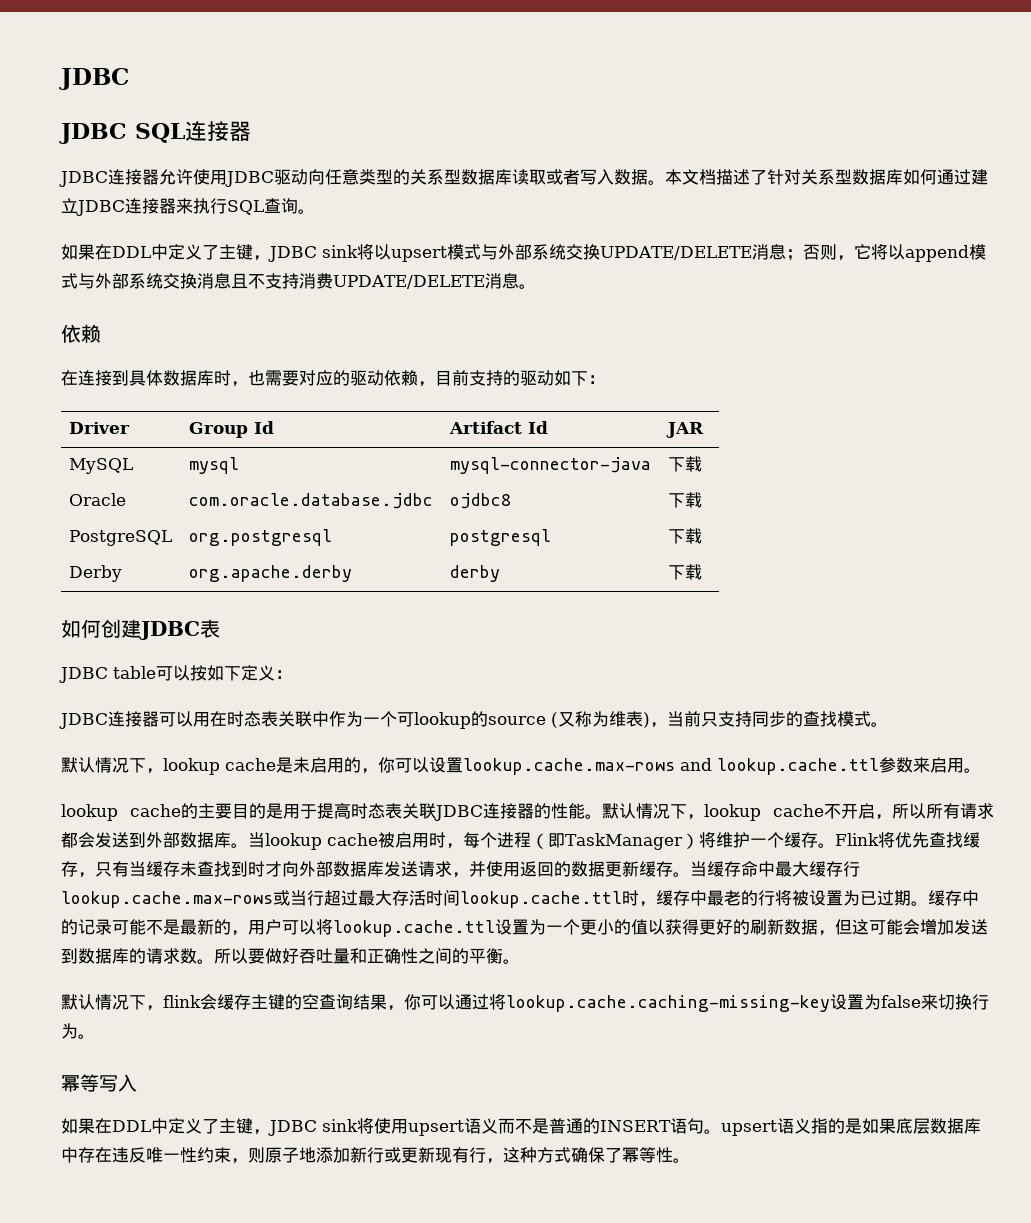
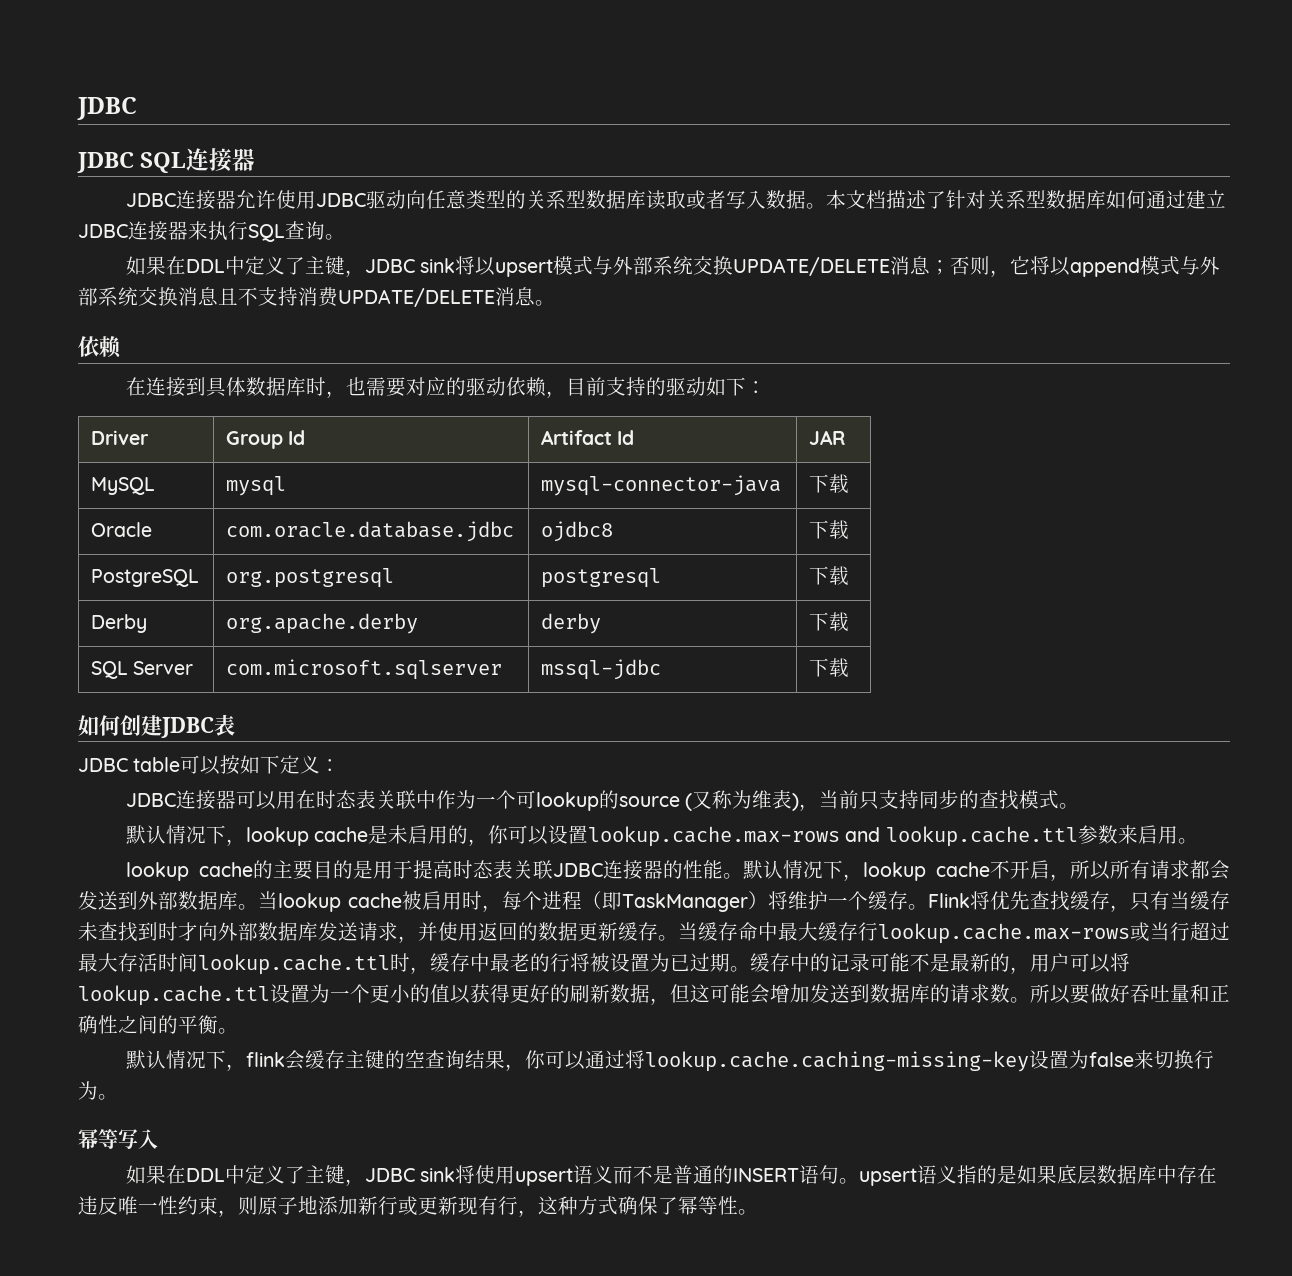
(703, 572) none -> [91,661,194,679] [226,659,503,680] [541,659,662,680] [809,658,850,678] // SQL Server | com.microsoft.sqlserver | mssql-jdbc | 下载

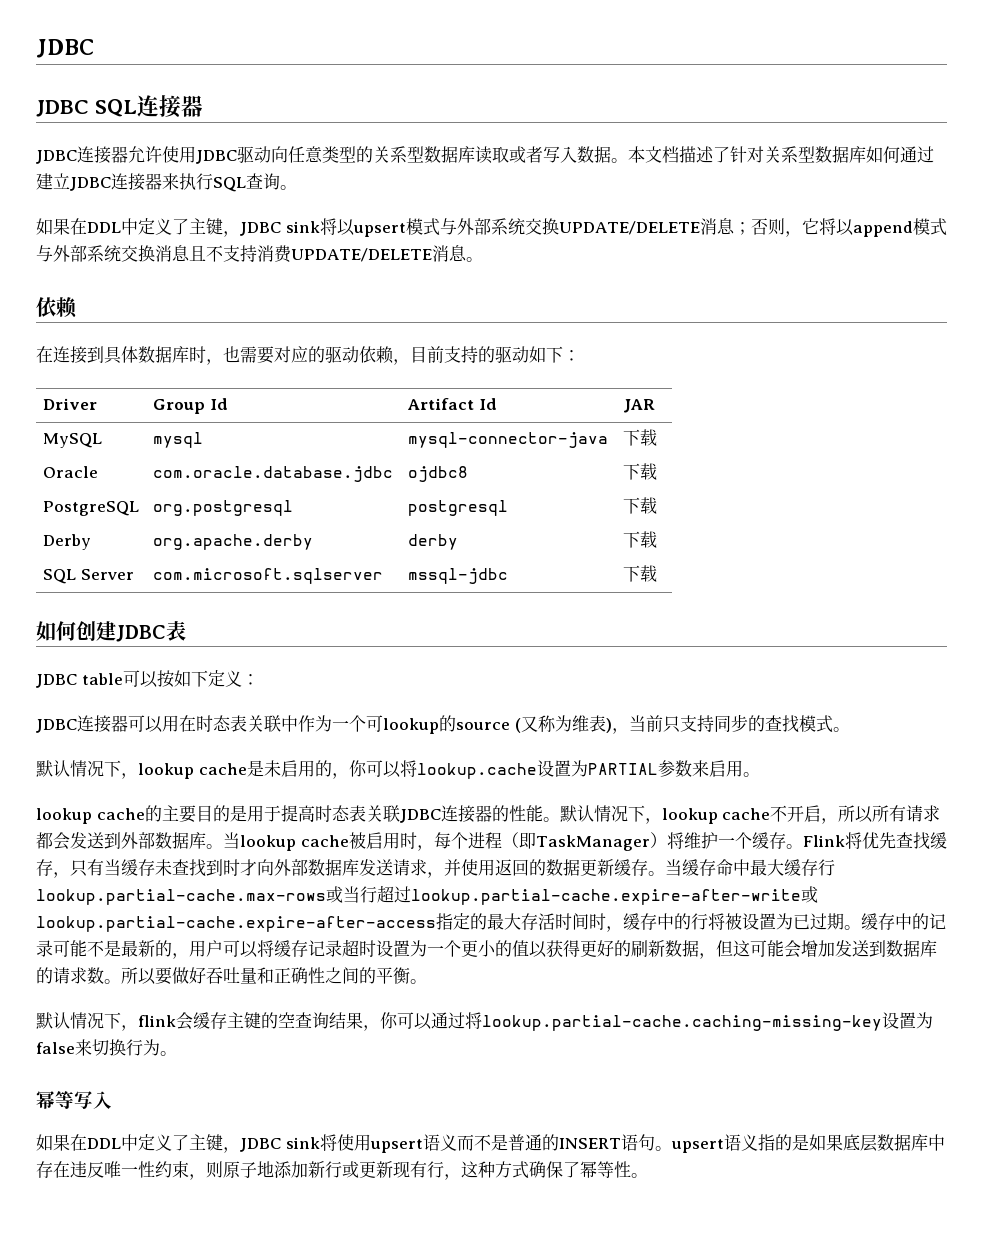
[548,825,1078,847] 设置lookup.cache.max-rows and lookup.cache.ttl -> [399,760,658,779] 将lookup.cache设置为PARTIAL
[878,923,1130,944] lookup.cache.max-rows -> [36,889,326,905] lookup.partial-cache.max-rows
(1230, 931) none -> [411,886,818,905] [36,913,487,932] lookup.partial-cache.expire-after-write或lookup.partial-cache.expire-after-access指定的
[198,954,390,975] lookup.cache.ttl -> (589, 921) none
[490,953,530,972] 最老 -> (674, 921) none
[78,985,270,1006] lookup.cache.ttl -> [274,939,376,957] 缓存记录超时
[644,1051,1029,1072] lookup.cache.caching-missing-key -> [482,1015,882,1031] lookup.partial-cache.caching-missing-key

